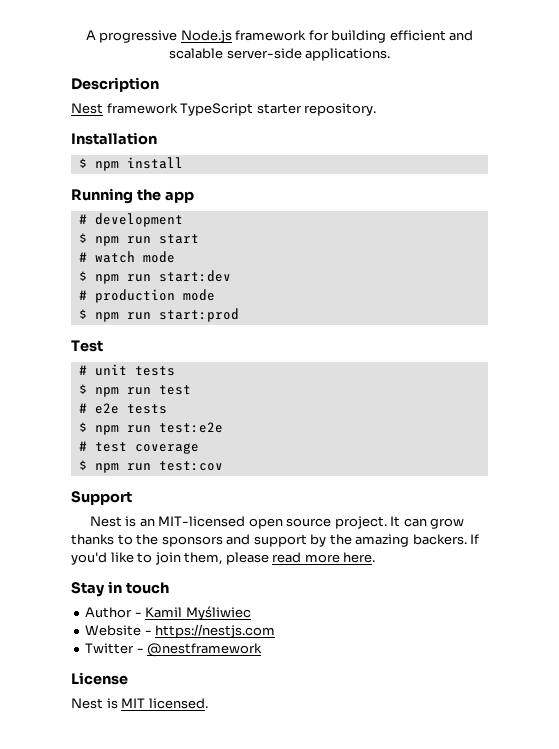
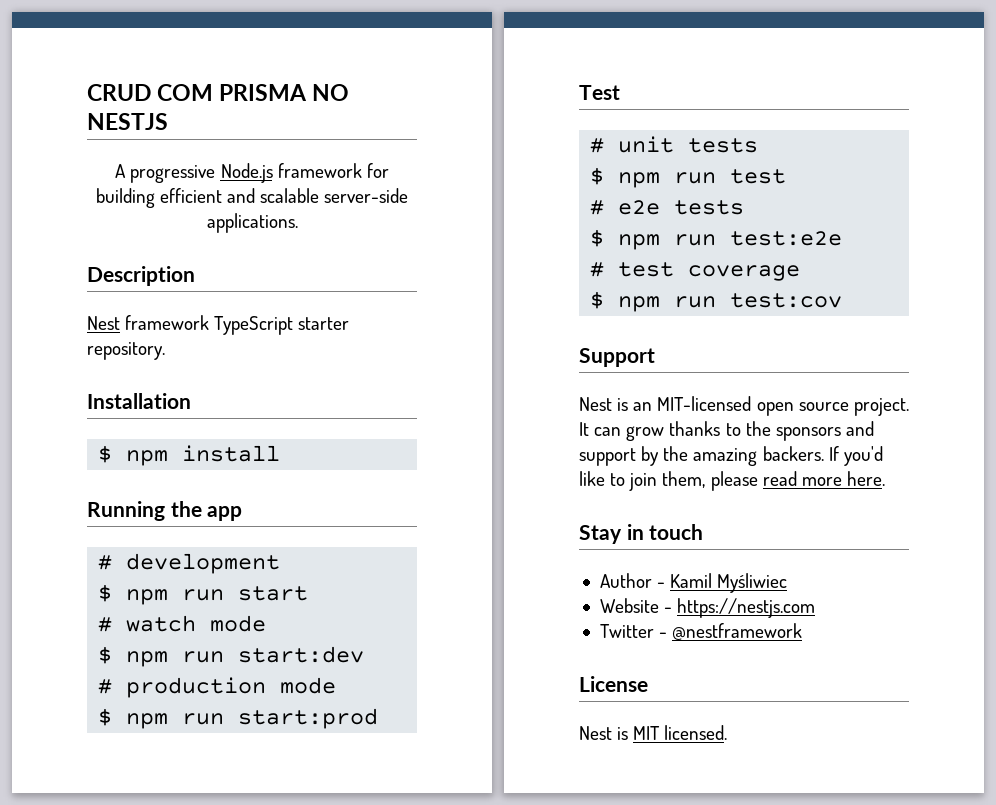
(85, 35) none -> [87,84,350,101] [87,113,168,130] CRUD COM PRISMA NO NESTJS //

